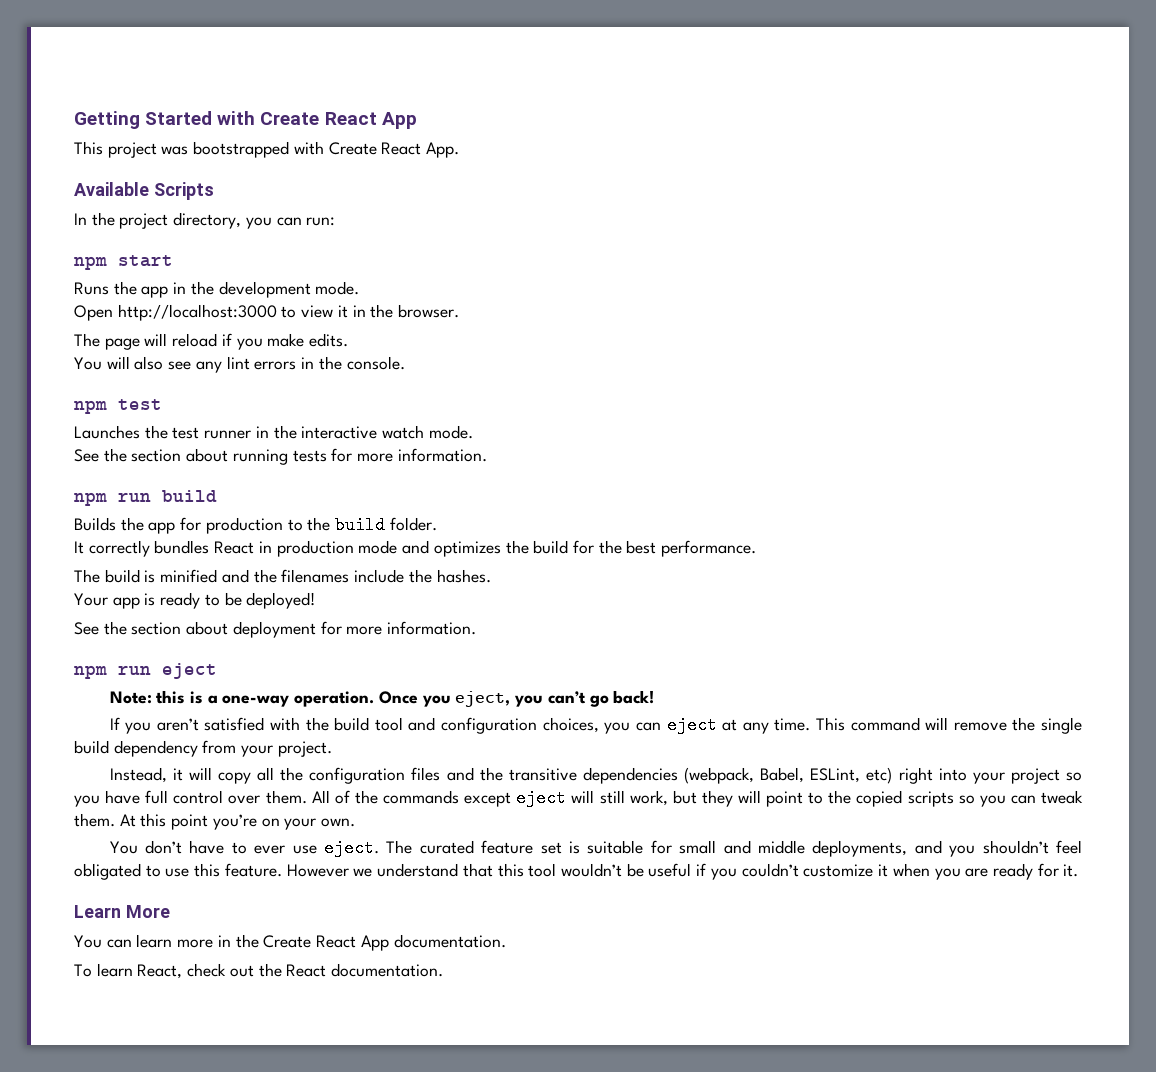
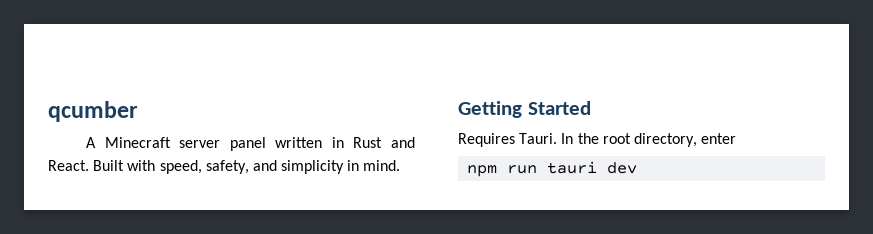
[74,111,417,129] [74,141,460,158] [74,182,214,200] [74,212,336,229] [74,255,173,270] [74,281,360,298] [74,304,460,321] [74,333,349,350] [74,356,405,373] [74,399,162,414] [74,425,473,439] [74,448,487,465] [74,490,217,506] [74,516,437,534] [74,540,757,557] [74,569,491,583] [74,592,316,609] [74,621,477,638] [74,663,217,679] [109,690,655,707] [109,716,1082,734] [74,740,332,757] [109,767,1082,784] [74,789,1084,807] [74,813,356,830] [109,839,1082,857] [74,863,1079,880] [74,905,170,918] [74,934,506,951] [74,963,444,979] Getting Started with Create React App // This project was bootstrapped with Create React App. // Available Scripts // In the project directory, you can run: // npm start // Runs the app in the development mode. // Open http://localhost:3000 to view it in the browser. // The page will reload if you make edits. // You will also see any lint errors in the console. // npm test // Launches the test runner in the interactive watch mode. // See the section about running tests for more information. // npm run build // Builds the app for production to the build folder. // It correctly bundles React in production mode and optimizes the build for the best performance. // The build is minified and the filenames include the hashes. // Your app is ready to be deployed! // See the section about deployment for more information. // npm run eject // Note: this is a one-way operation. Once you eject, you can’t go back! // If you aren’t satisfied with the build tool and configuration choices, you can eject at any time. This command will remove the single build dependency from your project. // Instead, it will copy all the configuration files and the transitive dependencies (webpack, Babel, ESLint, etc) right into your project so you have full control over them. All of the commands except eject will still work, but they will point to the copied scripts so you can tweak them. At this point you’re on your own. // You don’t have to ever use eject. The curated feature set is suitable for small and middle deployments, and you shouldn’t feel obligated to use this feature. However we understand that this tool wouldn’t be useful if you couldn’t customize it when you are ready for it. // Learn More // You can learn more in the Create React App documentation. // To learn React, check out the React documentation. -> [48,101,138,122] [86,137,415,151] [48,160,401,174] [458,101,591,118] [458,133,737,147] [467,161,638,177] qcumber // A Minecraft server panel written in Rust and React. Built with speed, safety, and simplicity in mind. // Getting Started // Requires Tauri. In the root directory, enter // npm run tauri dev

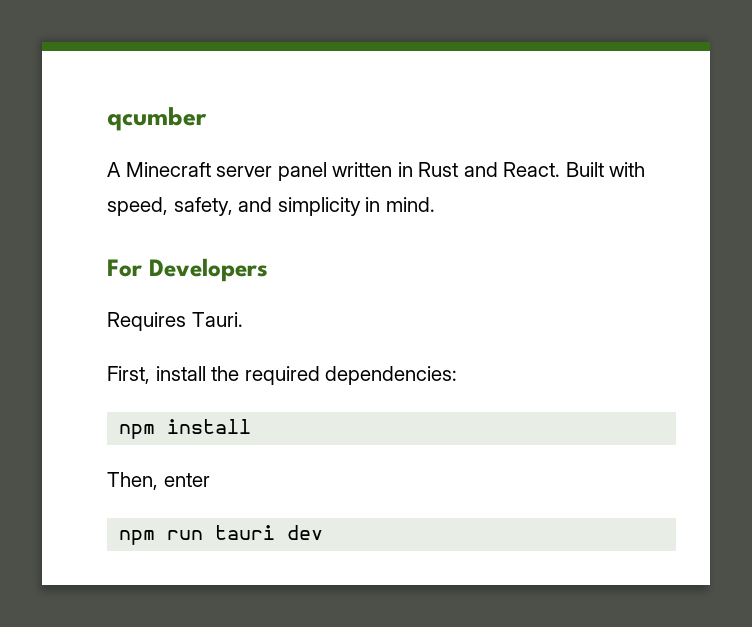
[458,101,591,118] Getting Started -> [107,258,268,282] For Developers
[561,133,697,147] In the root directory, -> [107,366,458,385] [119,419,252,439] [107,472,158,490] // First, install the required dependencies: // npm install // Then,

